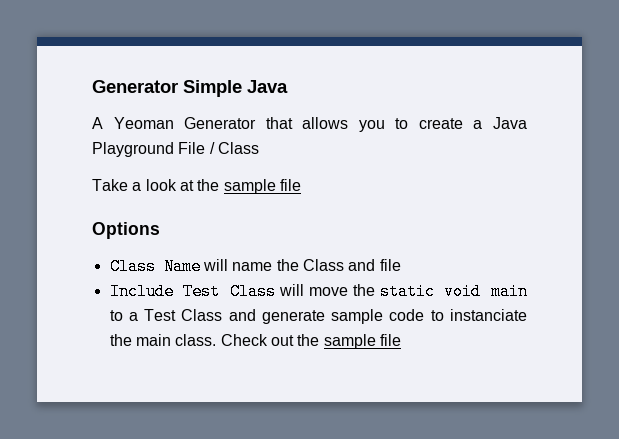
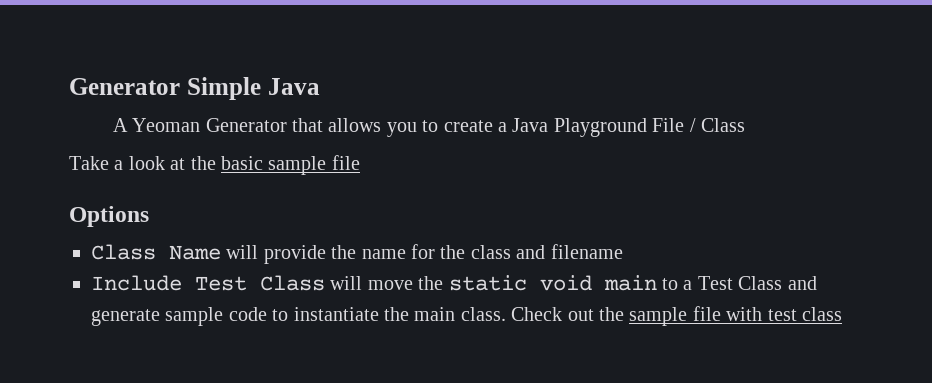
(220, 185) none -> [221,156,263,170] basic
[232,259,401,271] name the Class and file -> [263,244,623,264] provide the name for the class and filename
[449,309,527,321] instanciate -> [293,307,379,321] instantiate
(401, 340) none -> [726,307,842,321] with test class

